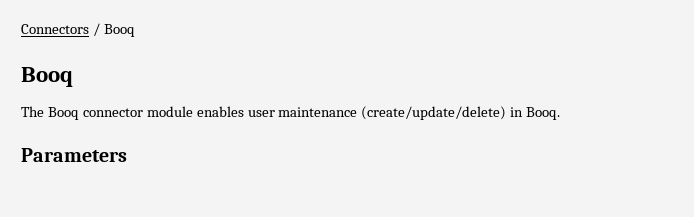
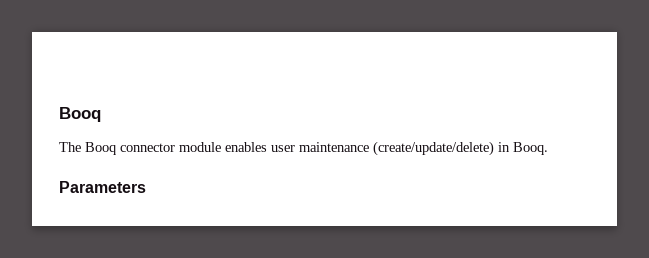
[21,23,135,37] Connectors / Booq // -> (59, 114) none

